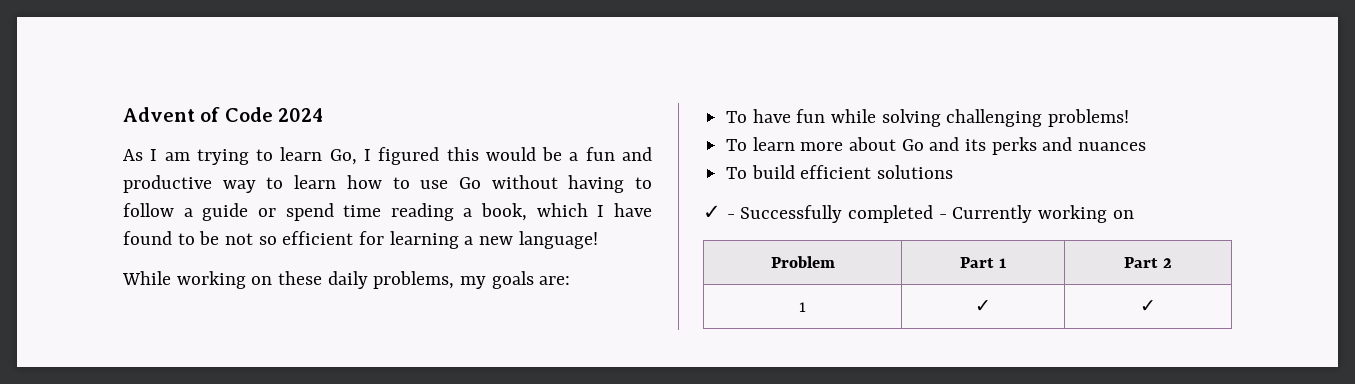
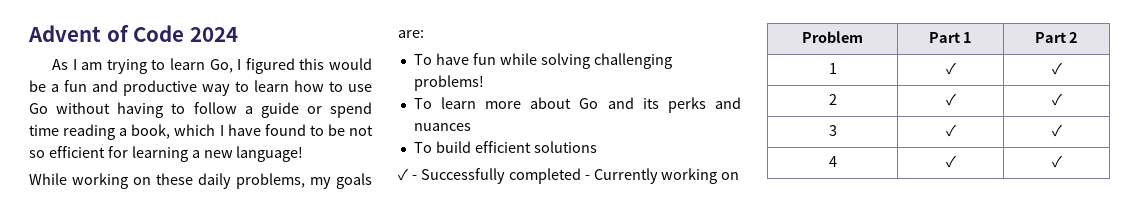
(1156, 306) none -> [828,94,837,105] [945,93,956,106] [1051,93,1062,106] [828,125,837,136] [945,124,956,137] [1051,124,1062,137] [828,156,837,167] [945,155,956,168] [1051,155,1062,168] // 2 | ✓ | ✓ // 3 | ✓ | ✓ // 4 | ✓ | ✓

